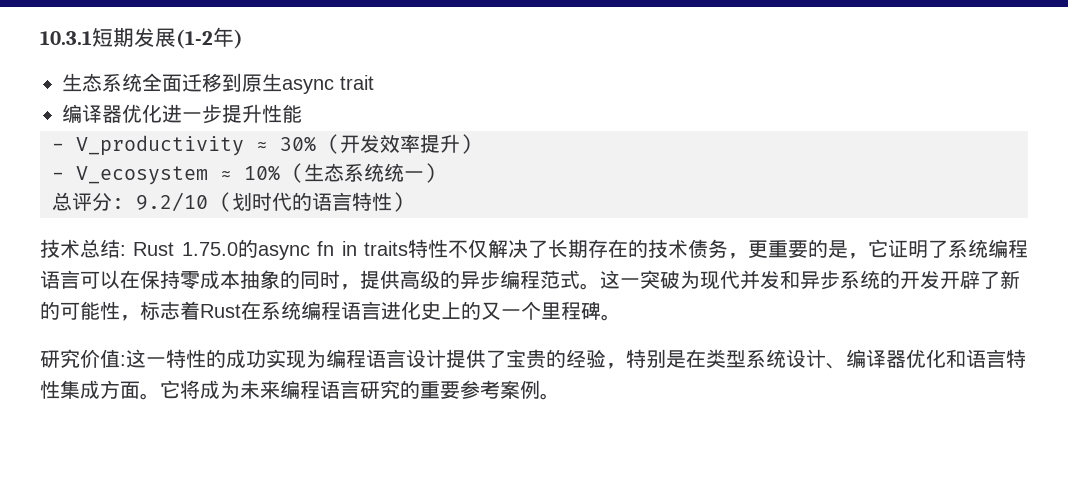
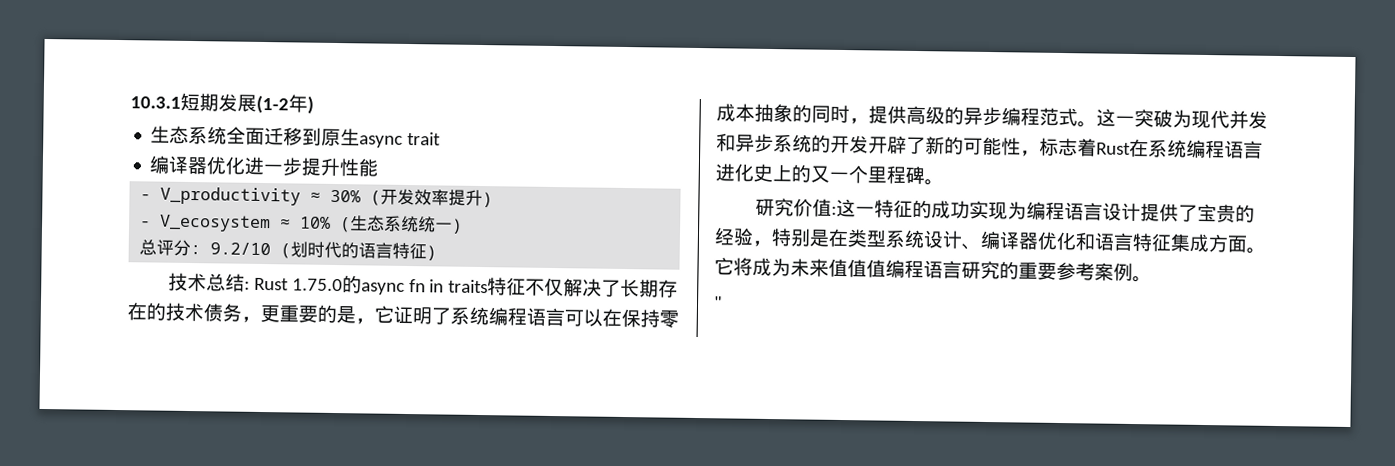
[372,192,392,211] 性 -> [409,243,428,260] 征
[427,239,448,258] 性 -> [506,277,527,296] 征
[186,349,206,368] 性 -> [892,199,913,218] 征
[40,380,60,399] 性 -> [1151,233,1172,252] 征
(280, 389) none -> [828,258,886,278] 值值值
(560, 396) none -> [713,296,723,310] // "

